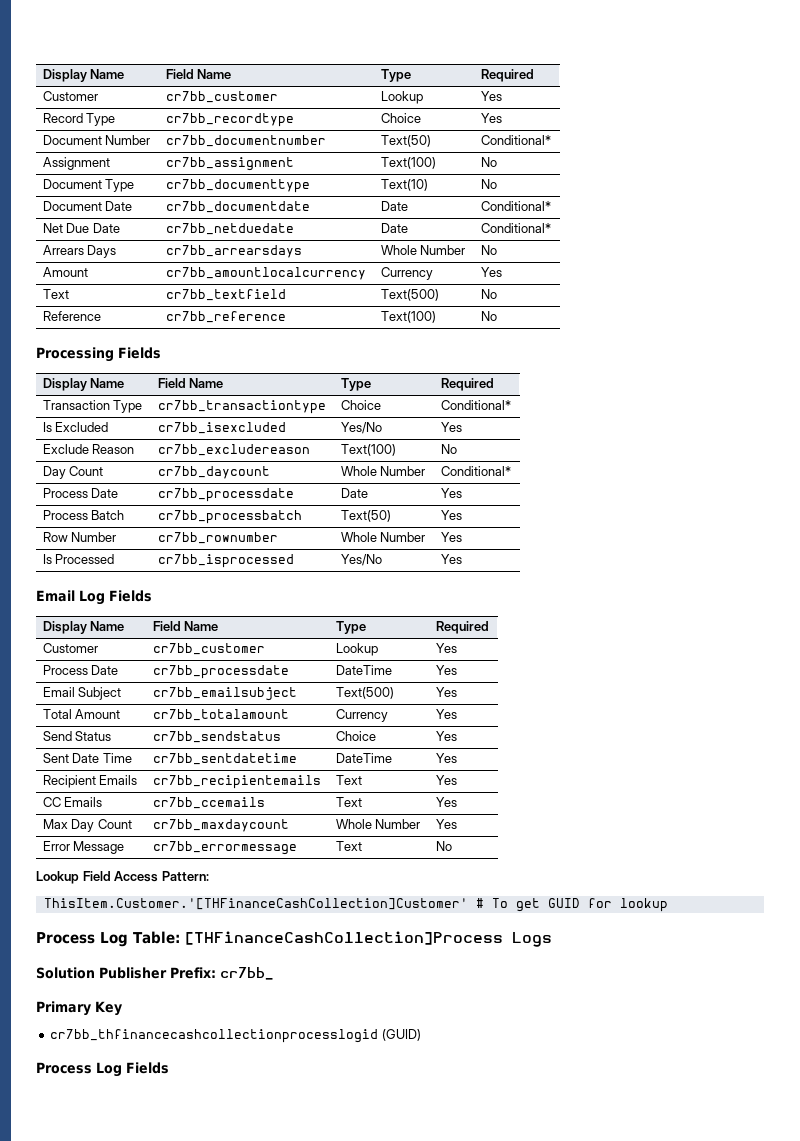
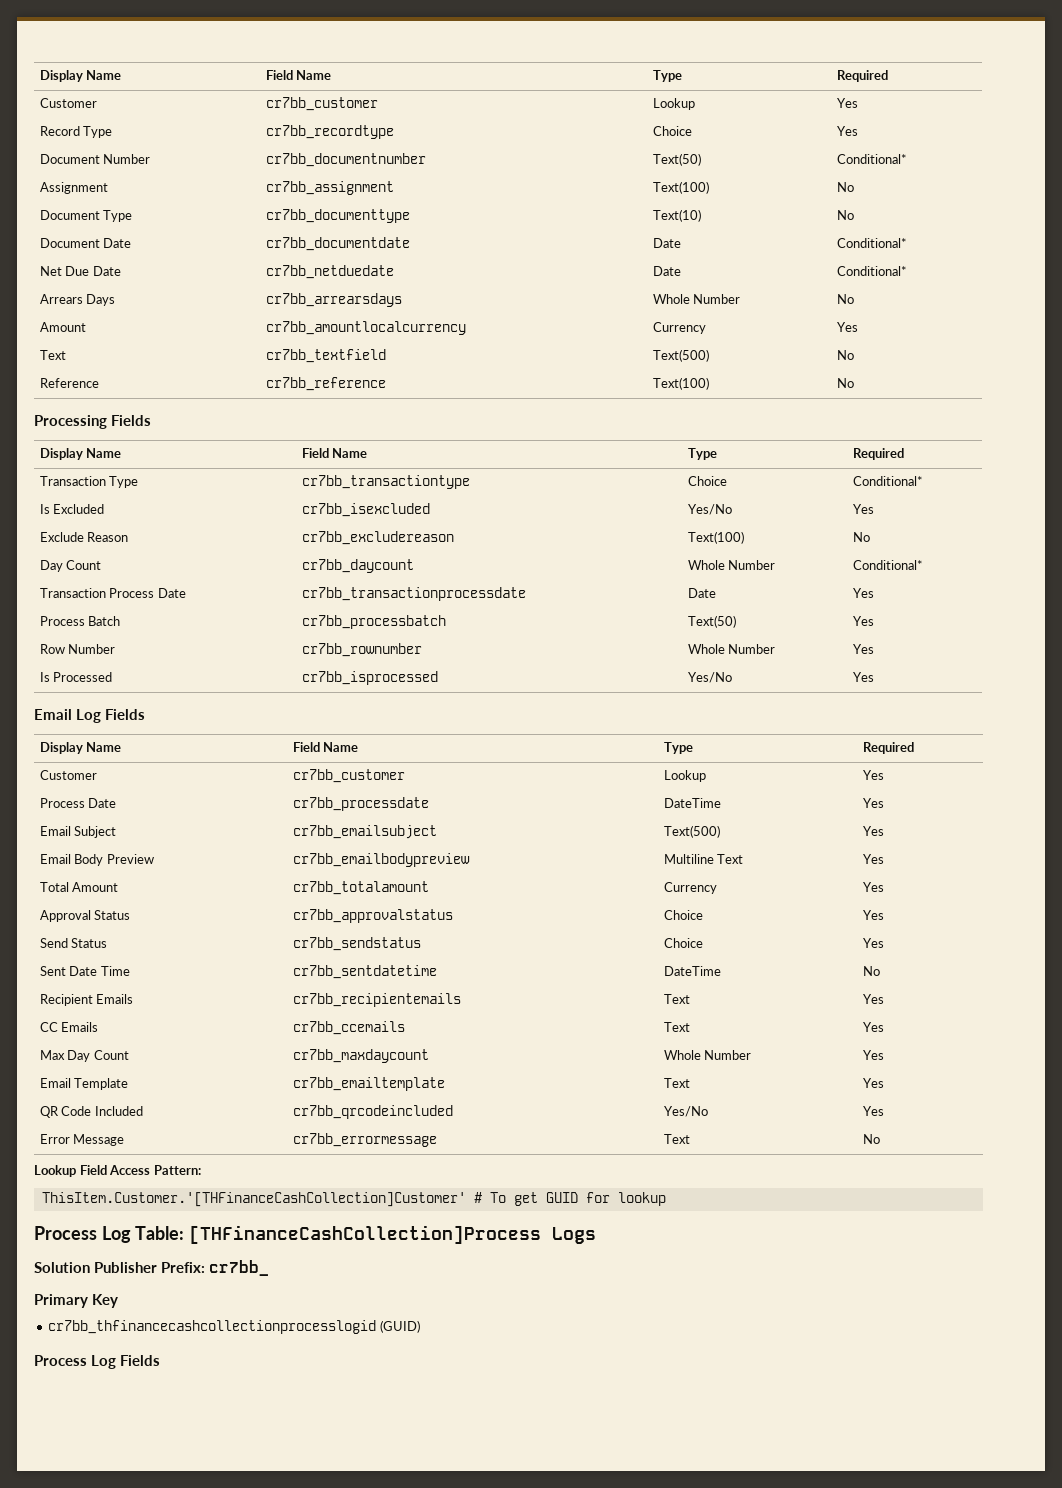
[42,488,119,498] [157,488,294,502] Process Date | cr7bb_processdate -> [39,588,186,598] [301,587,526,601] Transaction Process Date | cr7bb_transactionprocessdate
(457, 692) none -> [39,854,154,866] [292,853,470,867] [663,854,744,864] [862,854,884,864] // Email Body Preview | cr7bb_emailbodypreview | Multiline Text | Yes
(457, 714) none -> [39,910,131,922] [292,909,453,923] [663,910,703,920] [862,910,884,920] // Approval Status | cr7bb_approvalstatus | Choice | Yes
[435,753,457,763] Yes -> [862,966,880,976] No
(457, 824) none -> [39,1078,129,1090] [292,1077,445,1091] [663,1078,690,1088] [862,1078,884,1088] [39,1106,143,1118] [292,1105,453,1119] [663,1106,708,1117] [862,1106,884,1116] // Email Template | cr7bb_emailtemplate | Text | Yes // QR Code Included | cr7bb_qrcodeincluded | Yes/No | Yes

